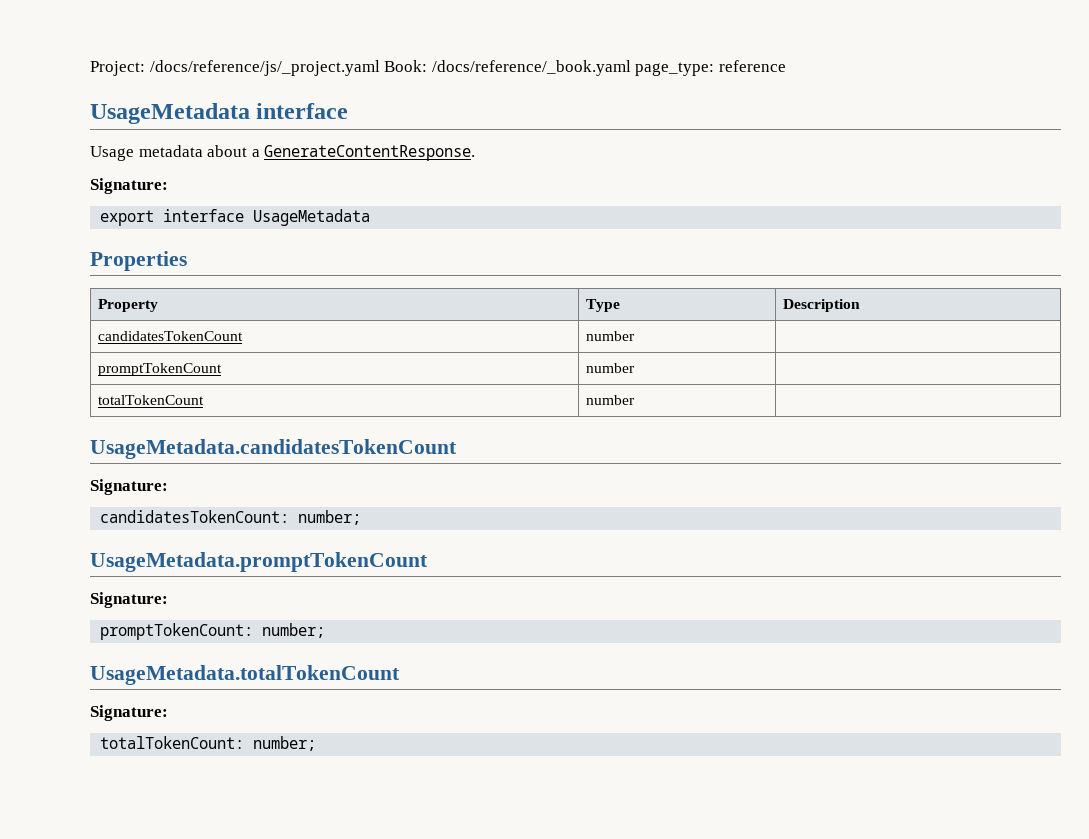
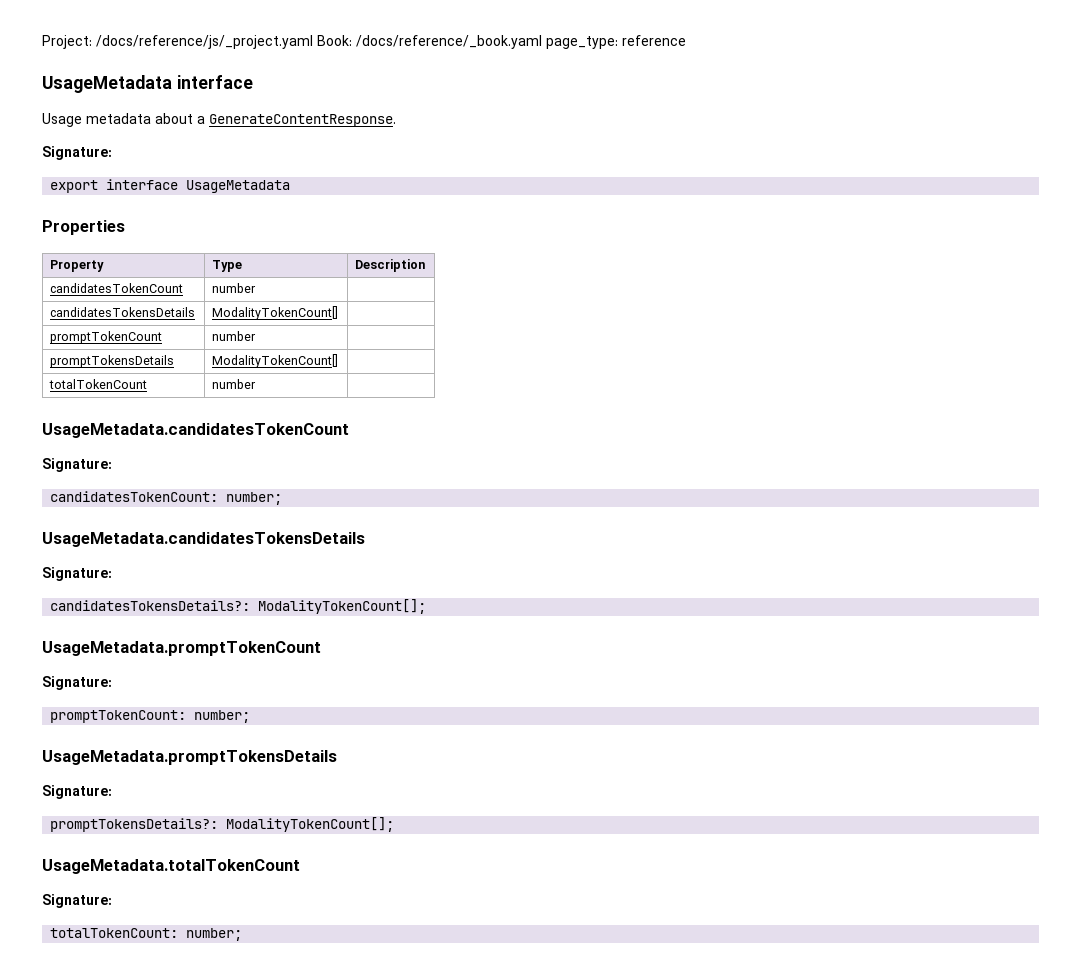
(635, 336) none -> [50,307,196,317] [212,306,339,320] // candidatesTokensDetails | ModalityTokenCount[] |
(635, 368) none -> [50,355,175,368] [212,354,339,368] // promptTokensDetails | ModalityTokenCount[] |
(362, 517) none -> [42,532,365,547] [42,567,112,581] [50,599,427,614] // UsageMetadata.candidatesTokensDetails // Signature: // candidatesTokensDetails?: ModalityTokenCount[];
(326, 630) none -> [42,750,337,765] [42,785,112,799] [50,817,395,832] // UsageMetadata.promptTokensDetails // Signature: // promptTokensDetails?: ModalityTokenCount[];

